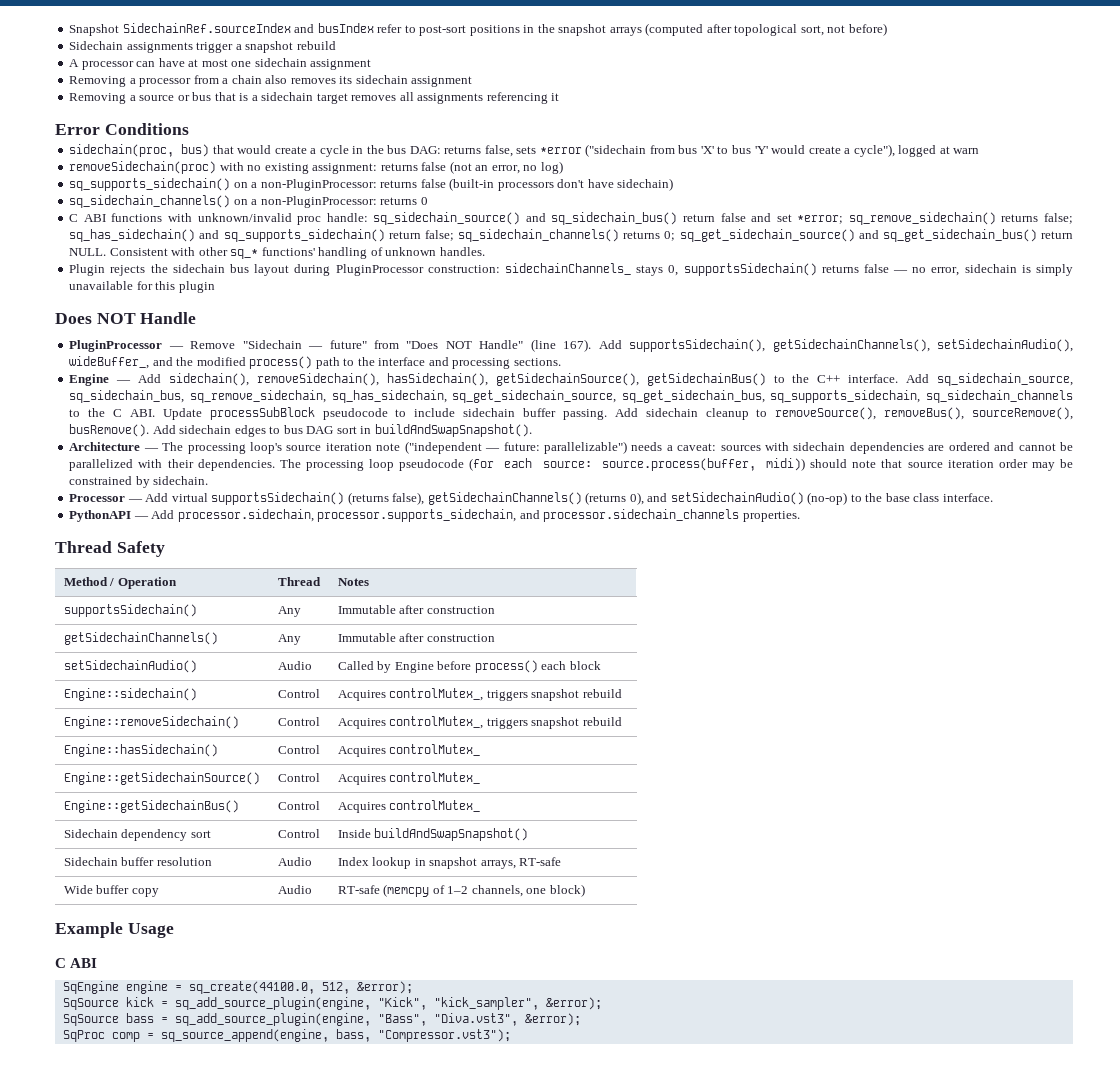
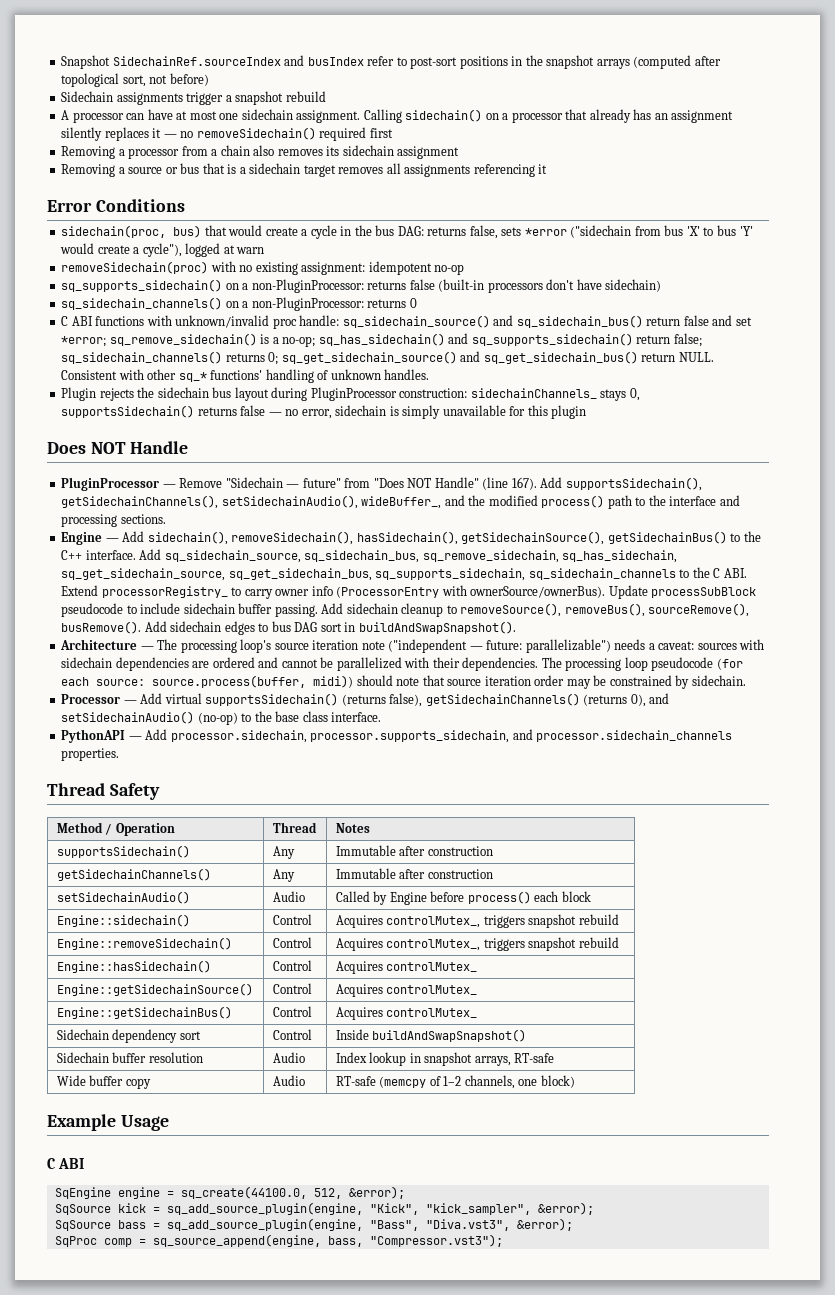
[310,59,372,70] assignment -> [296,109,734,123] [61,127,393,141] assignment. Calling sidechain() on a processor that already has an assignment silently replaces it — no removeSidechain() required first
[380,161,563,174] returns false (not an error, no log) -> [368,261,465,275] idempotent no-op
[1001,213,1074,224] returns false; -> [260,334,316,347] is a no-op;
(155, 413) none -> [61,585,606,599] Extend processorRegistry_ to carry owner info (ProcessorEntry with ownerSource/ownerBus).

